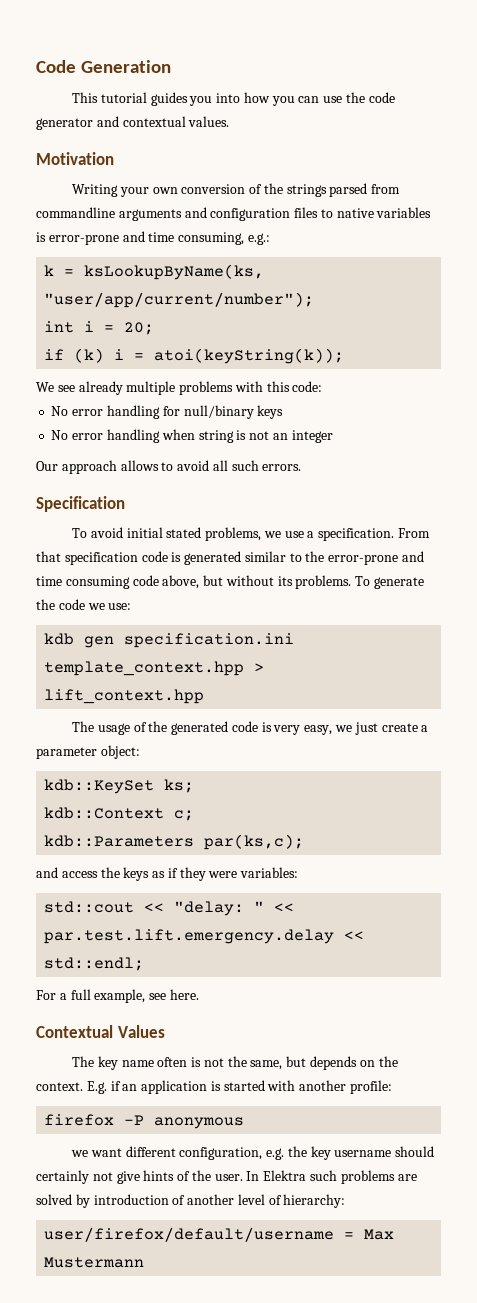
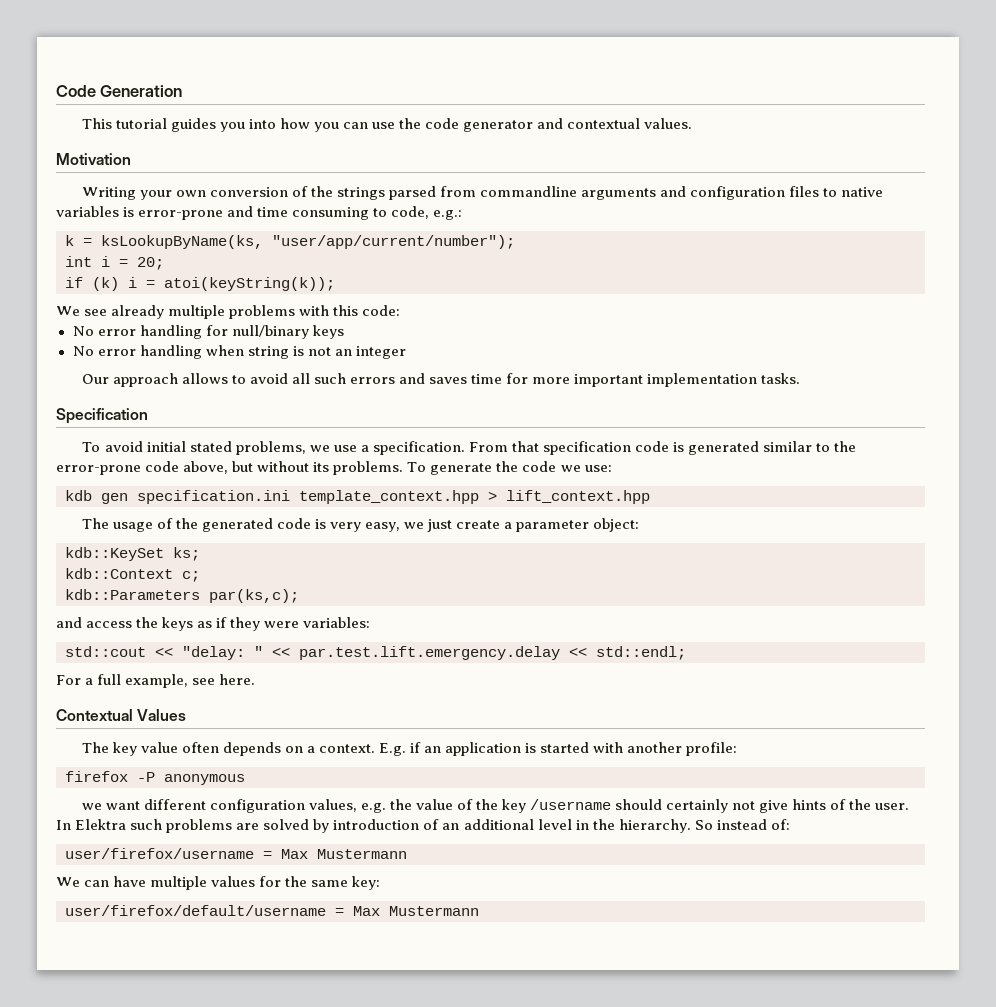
[178,232,245,245] consuming, -> [292,206,430,220] consuming to code,
[262,464,302,471] errors. -> [349,373,801,387] errors and saves time for more important implementation tasks.
[402,551,425,562] [36,576,130,589] and time consuming -> (141, 470) none
[121,1056,307,1070] name often is not the same, but -> [140,742,219,753] value often
[378,1056,398,1067] the -> [306,746,315,753] a
[179,1146,392,1160] configuration, e.g. the key username -> [209,799,612,813] configuration values, e.g. the value of the key /username
[187,1194,346,1208] another level of hierarchy: -> [442,819,790,833] [65,848,407,859] [56,876,381,890] an additional level in the hierarchy. So instead of: // user/firefox/username = Max Mustermann // We can have multiple values for the same key:

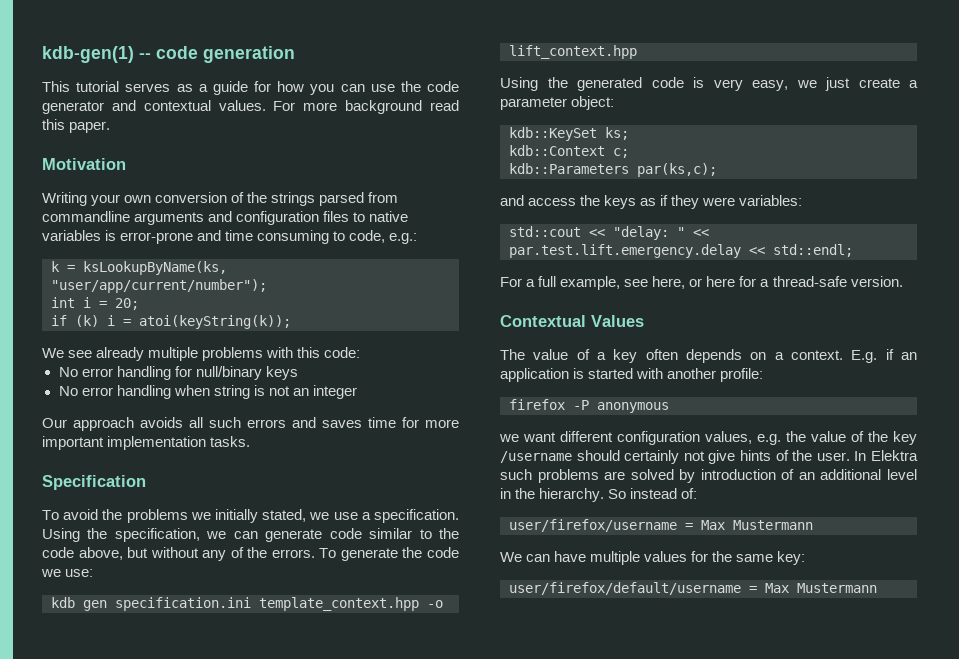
[56,85,183,97] [81,118,276,132] Code Generation // This tutorial guides you into -> [42,46,295,63] [42,81,271,95] kdb-gen(1) -- code generation // This tutorial serves as a guide for
(693, 123) none -> [273,100,460,114] [42,119,111,133] For more background read this paper.
[181,373,288,384] allows to avoid -> [140,417,183,428] avoids
[146,441,760,455] initial stated problems, we use a specification. From that specification code is generated -> [102,509,459,523] [42,528,362,542] the problems we initially stated, we use a specification. Using the specification, we can generate code
[56,465,141,475] error-prone -> (460, 533) none
[313,461,404,475] its problems. -> [202,547,315,561] any of the errors.
[488,491,497,501] > -> [427,600,443,608] -o
[81,518,173,532] The usage of -> [500,77,538,91] Using
[219,674,256,685] here. -> [652,276,903,289] here, or here for a thread-safe version.
[112,742,178,756] key value -> [533,349,638,363] value of a key

